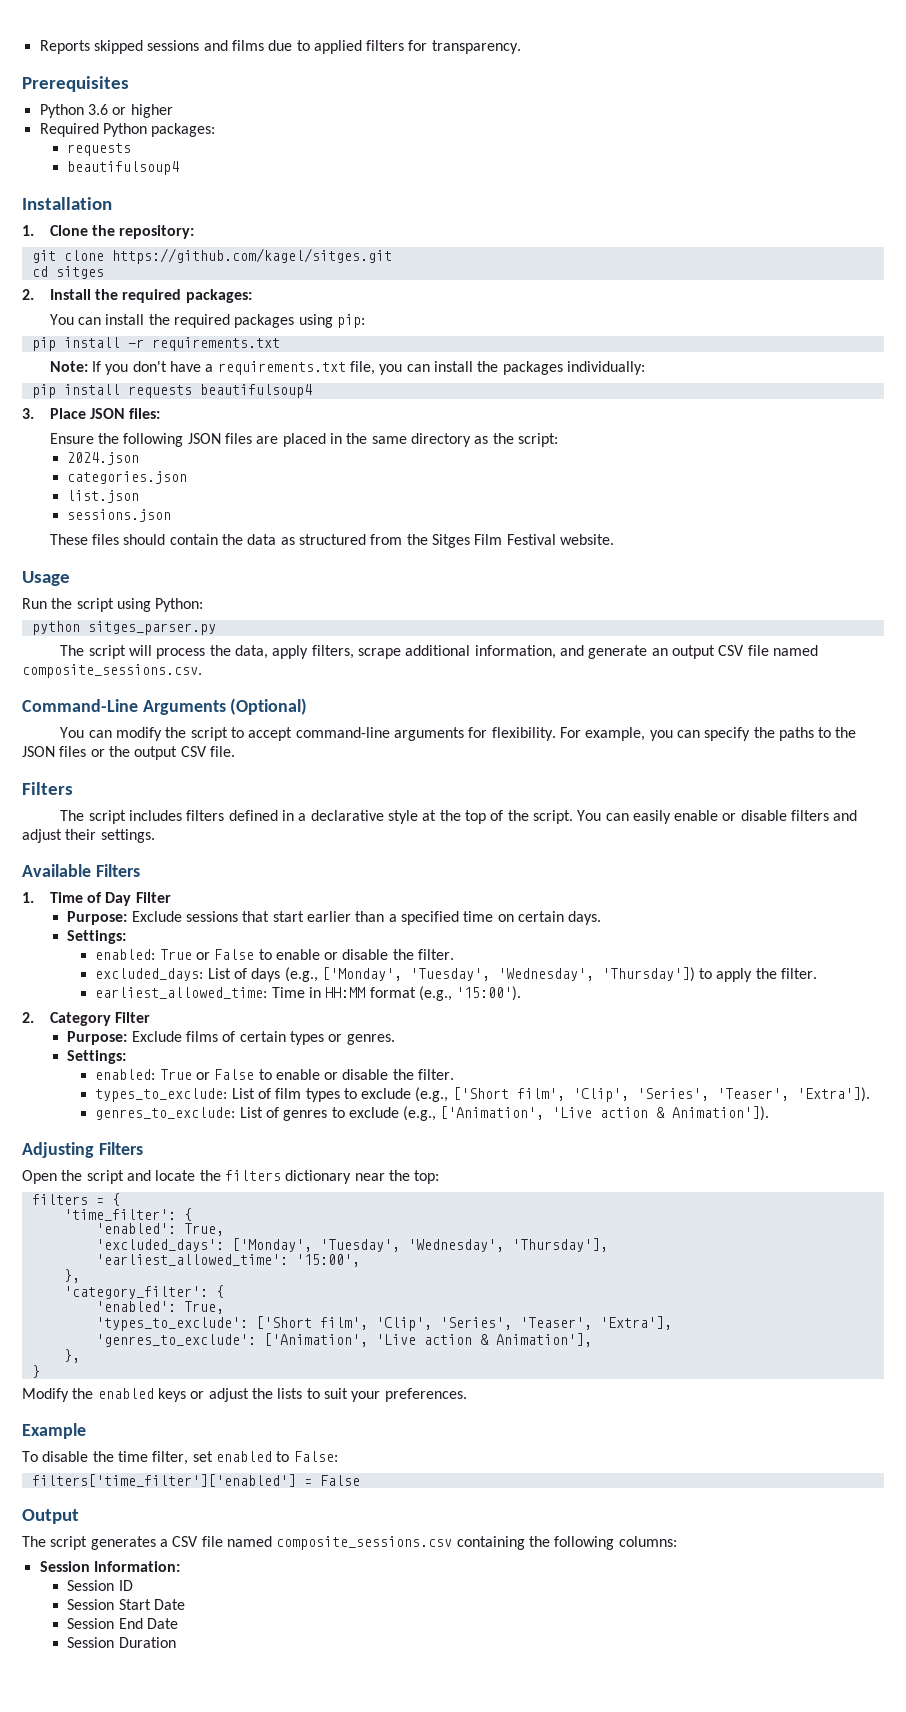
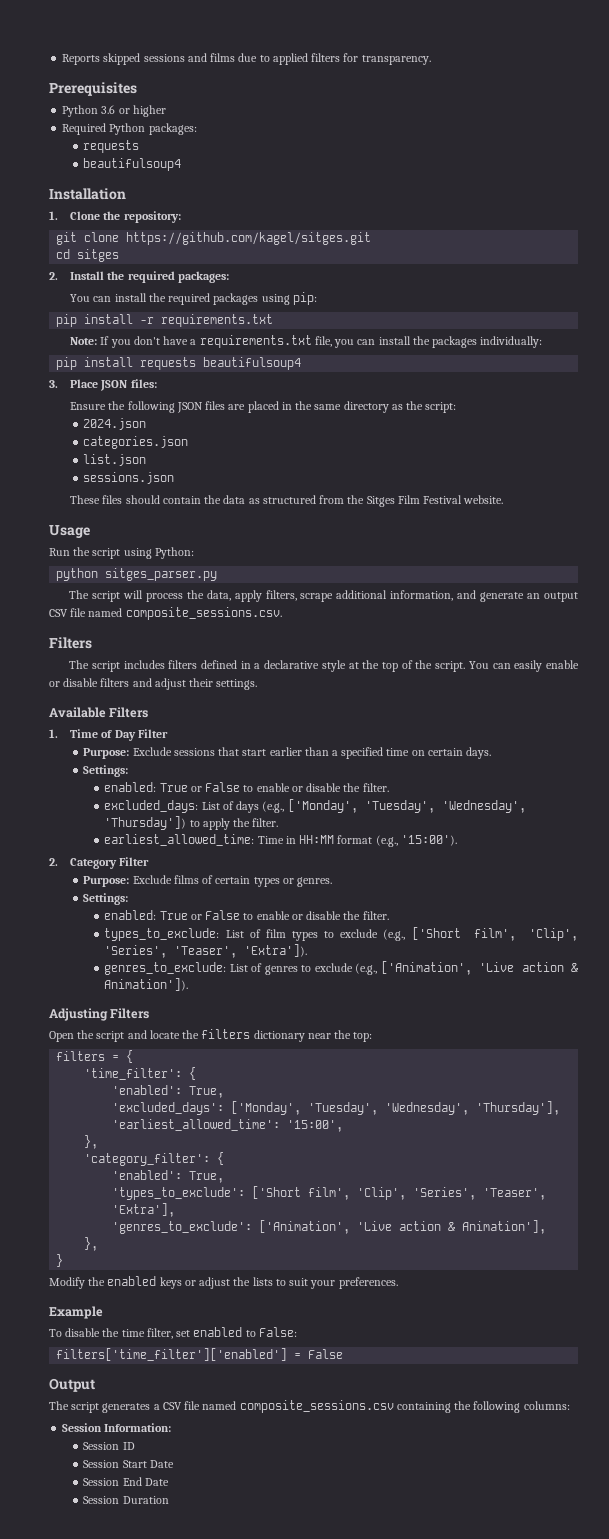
[22,698,308,715] [60,727,857,741] [22,746,235,760] // Command-Line Arguments (Optional) // You can modify the script to accept command-line arguments for flexibility. For example, you can specify the paths to the JSON files or the output CSV file. -> (282, 613) none

